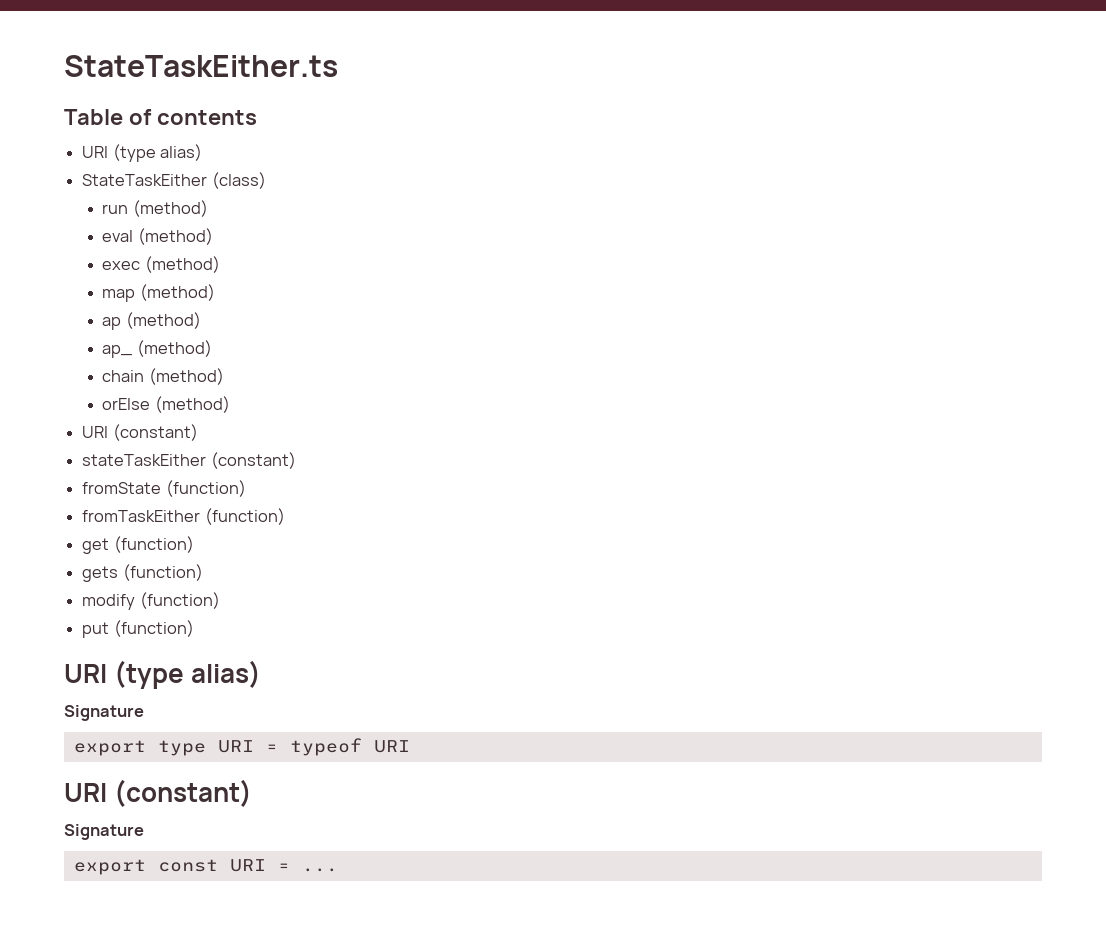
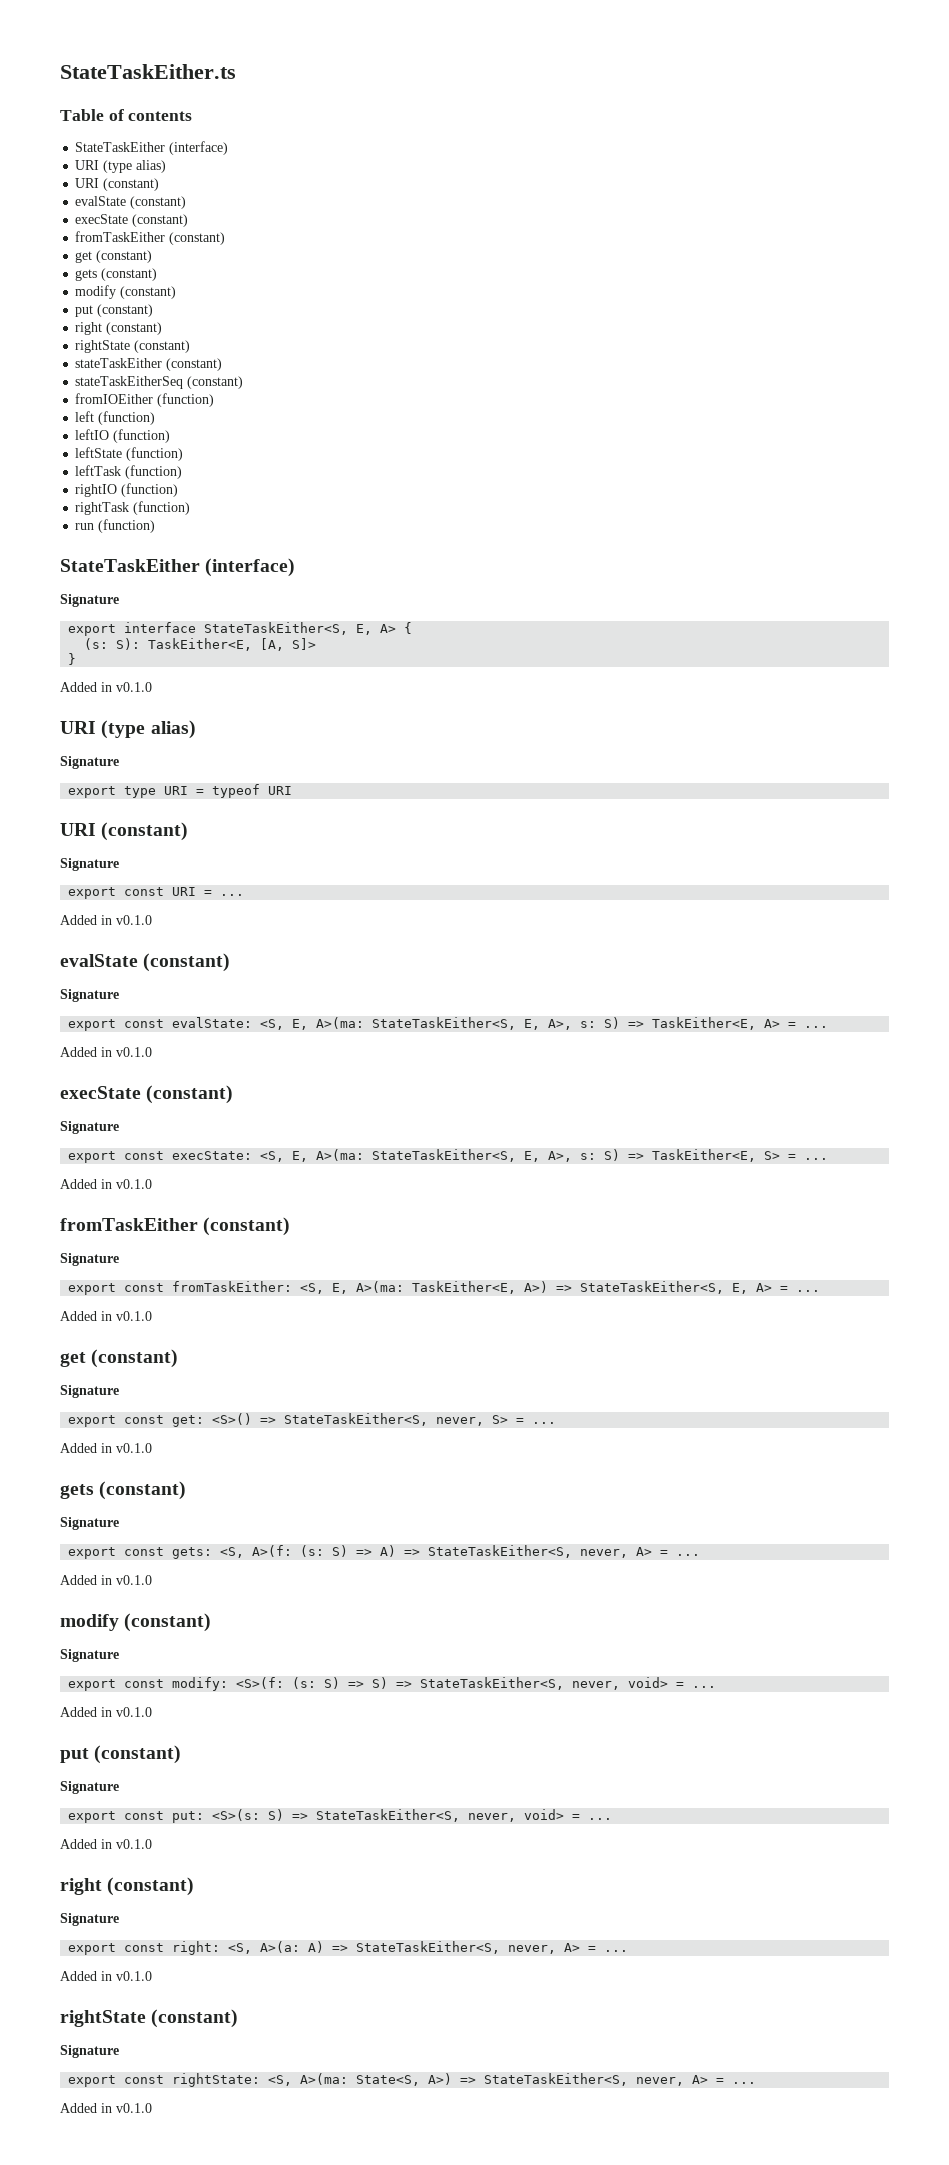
[82,144,203,162] [82,172,266,189] [102,200,208,217] [102,228,213,245] [102,256,220,273] [102,284,215,302] [102,312,201,330] [102,340,212,358] [102,368,224,385] [102,396,230,413] [82,426,109,438] // URI (type alias) // StateTaskEither (class) // run (method) // eval (method) // exec (method) // map (method) // ap (method) // ap_ (method) // chain (method) // orElse (method) // URI -> [75,141,229,155] [75,160,167,173] [75,178,160,191] [75,196,187,209] [75,214,189,227] [75,231,226,245] [75,250,153,263] [75,268,158,281] [75,285,177,299] [75,304,154,317] [75,322,163,335] [75,340,131,353] // StateTaskEither (interface) // URI (type alias) // URI (constant) // evalState (constant) // execState (constant) // fromTaskEither (constant) // get (constant) // gets (constant) // modify (constant) // put (constant) // right (constant) // rightState
[82,480,246,497] [82,508,285,525] [82,536,194,554] [82,564,203,582] [82,592,220,610] [82,620,194,638] fromState (function) // fromTaskEither (function) // get (function) // gets (function) // modify (function) // put (function) -> [75,376,244,389] [75,393,215,407] [75,411,156,425] [75,429,171,443] [75,447,184,461] [75,465,183,479] [75,483,179,497] [75,501,191,515] [75,519,156,533] [60,558,296,577] [60,594,119,607] [68,622,413,636] [84,638,317,651] [68,653,77,665] [60,682,152,692] stateTaskEitherSeq (constant) // fromIOEither (function) // left (function) // leftIO (function) // leftState (function) // leftTask (function) // rightIO (function) // rightTask (function) // run (function) // StateTaskEither (interface) // Signature // export interface StateTaskEither<S, E, A> { // (s: S): TaskEither<E, [A, S]> // } // Added in v0.1.0
(338, 870) none -> [60,915,152,925] [60,953,231,972] [60,989,119,1002] [68,1017,829,1031] [60,1047,152,1057] [60,1085,234,1104] [60,1121,119,1134] [68,1149,829,1163] [60,1179,152,1189] [60,1217,291,1236] [60,1253,119,1266] [68,1281,821,1295] [60,1311,152,1321] [60,1349,179,1368] [60,1385,119,1398] [68,1413,557,1427] [60,1443,152,1453] [60,1481,187,1500] [60,1517,119,1530] [68,1545,701,1559] [60,1575,152,1585] [60,1613,212,1632] [60,1649,119,1662] [68,1677,717,1691] [60,1707,152,1717] [60,1745,182,1764] [60,1781,119,1794] [68,1809,613,1823] [60,1839,152,1849] [60,1877,195,1896] [60,1913,119,1926] [68,1941,629,1955] [60,1971,152,1981] [60,2009,239,2028] [60,2045,119,2058] [68,2073,757,2087] [60,2103,152,2113] // Added in v0.1.0 // evalState (constant) // Signature // export const evalState: <S, E, A>(ma: StateTaskEither<S, E, A>, s: S) => TaskEither<E, A> = ... // Added in v0.1.0 // execState (constant) // Signature // export const execState: <S, E, A>(ma: StateTaskEither<S, E, A>, s: S) => TaskEither<E, S> = ... // Added in v0.1.0 // fromTaskEither (constant) // Signature // export const fromTaskEither: <S, E, A>(ma: TaskEither<E, A>) => StateTaskEither<S, E, A> = ... // Added in v0.1.0 // get (constant) // Signature // export const get: <S>() => StateTaskEither<S, never, S> = ... // Added in v0.1.0 // gets (constant) // Signature // export const gets: <S, A>(f: (s: S) => A) => StateTaskEither<S, never, A> = ... // Added in v0.1.0 // modify (constant) // Signature // export const modify: <S>(f: (s: S) => S) => StateTaskEither<S, never, void> = ... // Added in v0.1.0 // put (constant) // Signature // export const put: <S>(s: S) => StateTaskEither<S, never, void> = ... // Added in v0.1.0 // right (constant) // Signature // export const right: <S, A>(a: A) => StateTaskEither<S, never, A> = ... // Added in v0.1.0 // rightState (constant) // Signature // export const rightState: <S, A>(ma: State<S, A>) => StateTaskEither<S, never, A> = ... // Added in v0.1.0

